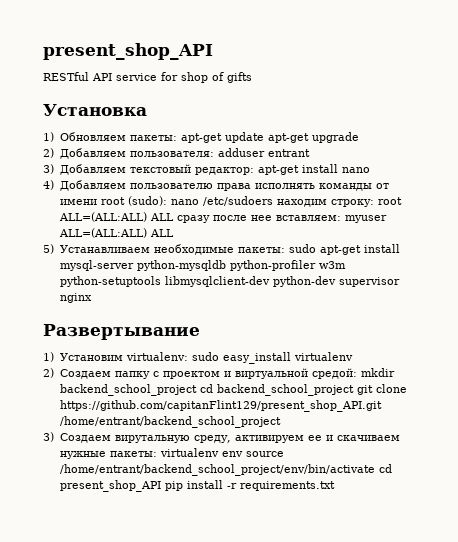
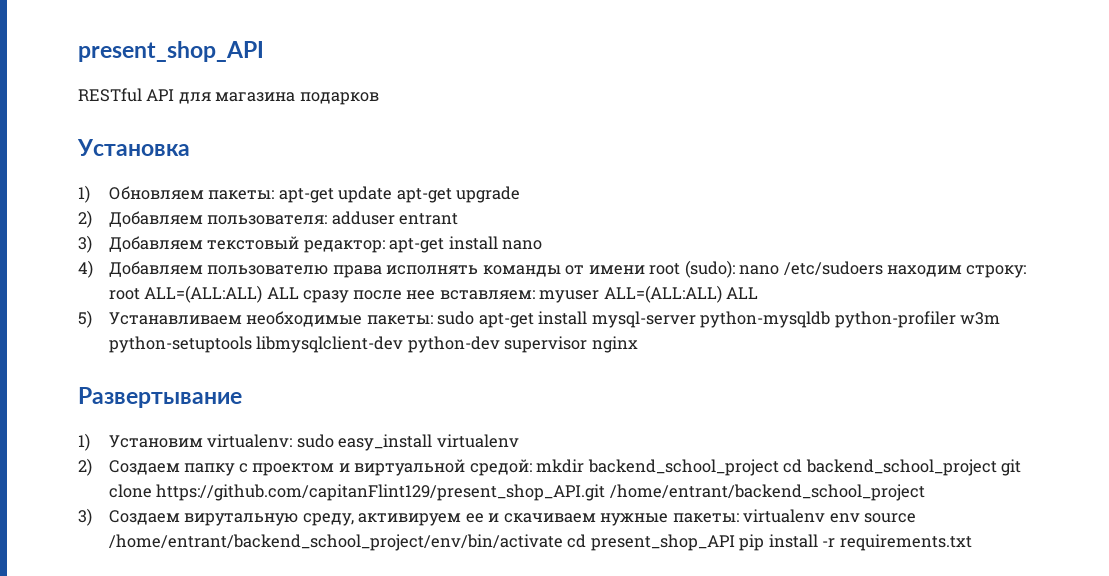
[116,72,252,83] service for shop of gifts -> [178,92,379,105] для магазина подарков

